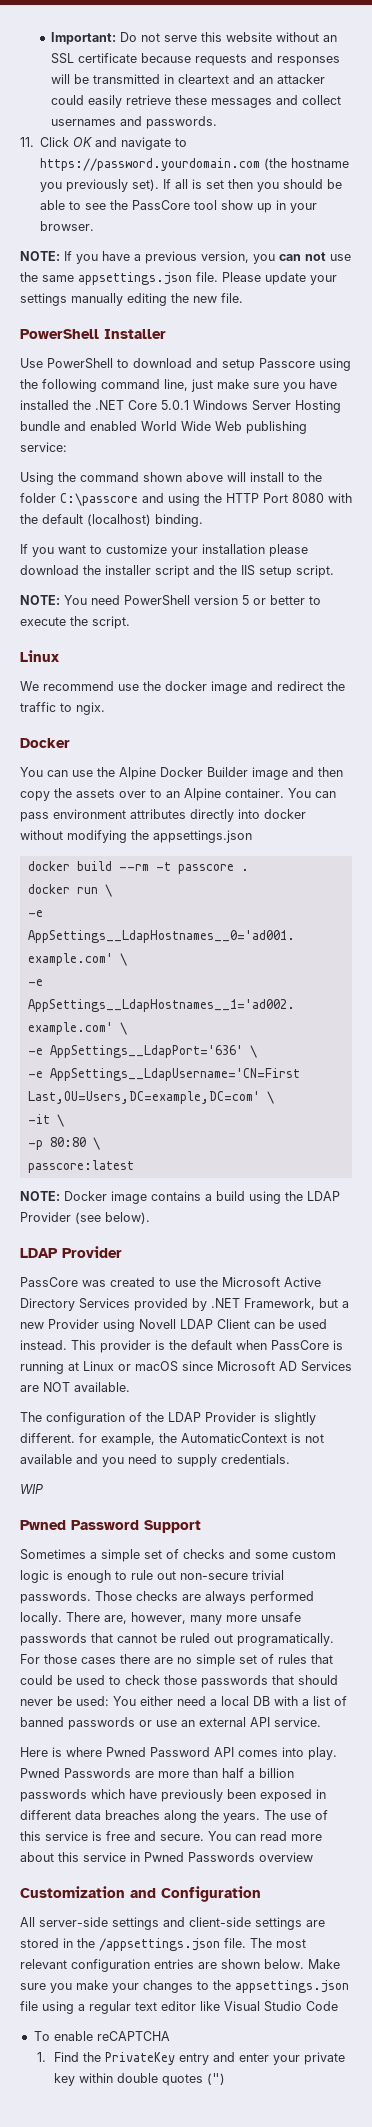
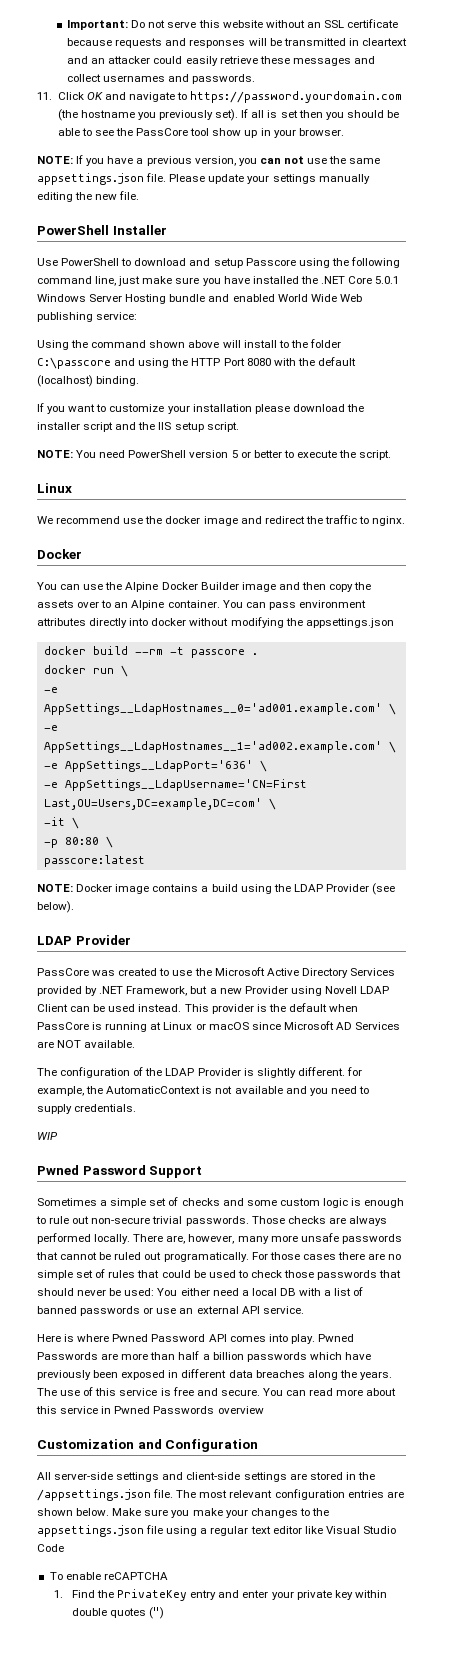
[76,702,105,715] ngix. -> [372,516,406,526] nginx.

